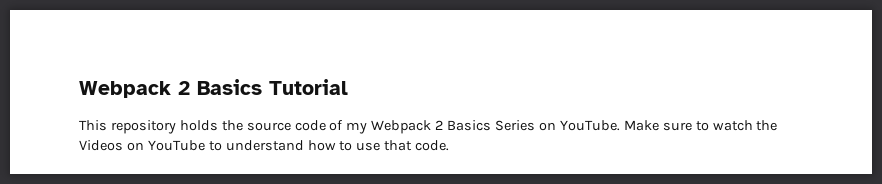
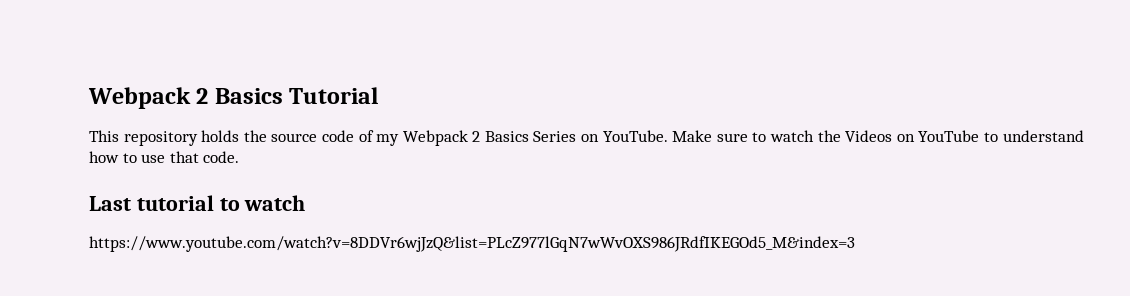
(450, 145) none -> [89,195,306,211] [89,236,855,252] // Last tutorial to watch // https://www.youtube.com/watch?v=8DDVr6wjJzQ&list=PLcZ977lGqN7wWvOXS986JRdfIKEGOd5_M&index=3

